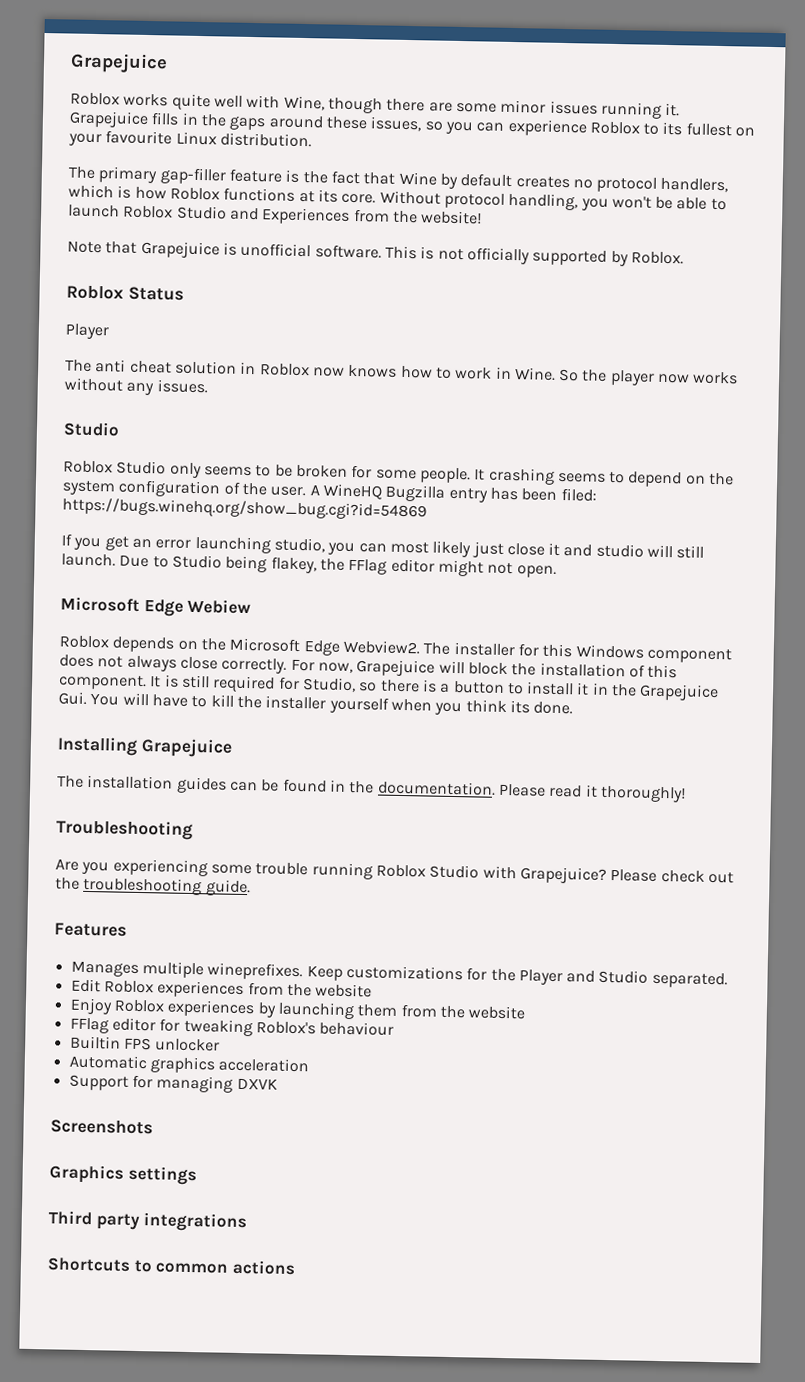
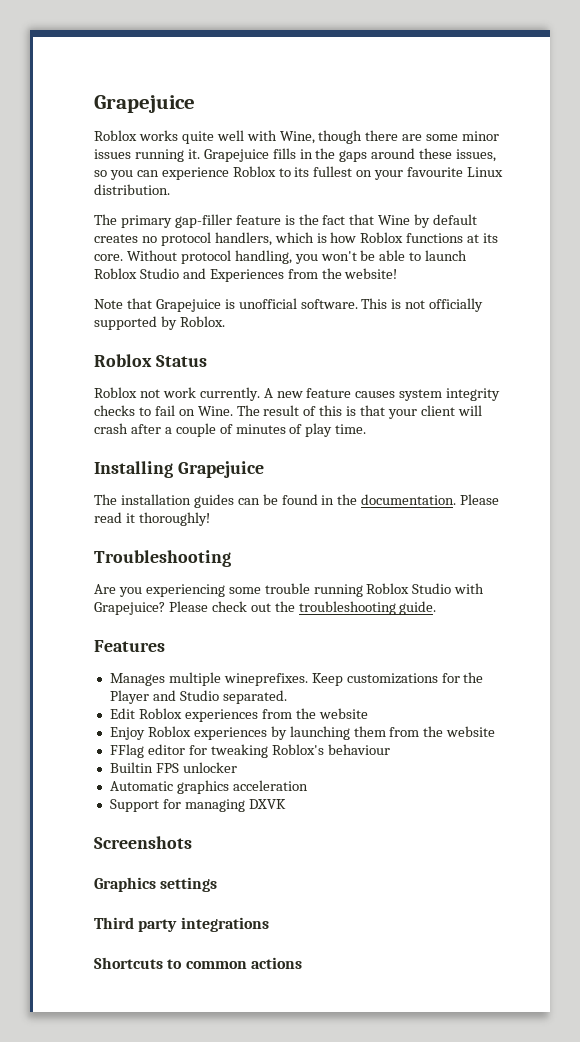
[65,323,109,340] [65,359,739,386] [64,377,208,396] [63,421,120,437] [63,460,735,488] [62,479,597,503] [62,497,427,521] [61,533,705,559] [61,553,557,578] [60,596,252,617] [59,635,732,664] [59,654,678,679] [58,674,720,702] [58,691,574,716] Player // The anti cheat solution in Roblox now knows how to work in Wine. So the player now works without any issues. // Studio // Roblox Studio only seems to be broken for some people. It crashing seems to depend on the system configuration of the user. A WineHQ Bugzilla entry has been filed: https://bugs.winehq.org/show_bug.cgi?id=54869 // If you get an error launching studio, you can most likely just close it and studio will still launch. Due to Studio being flakey, the FFlag editor might not open. // Microsoft Edge Webiew // Roblox depends on the Microsoft Edge Webview2. The installer for this Windows component does not always close correctly. For now, Grapejuice will block the installation of this component. It is still required for Studio, so there is a button to install it in the Grapejuice Gui. You will have to kill the installer yourself when you think its done. -> [94,387,501,401] [94,405,482,419] [94,423,367,437] Roblox not work currently. A new feature causes system integrity checks to fail on Wine. The result of this is that your client will crash after a couple of minutes of play time.

